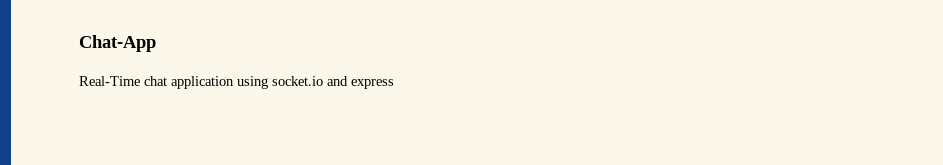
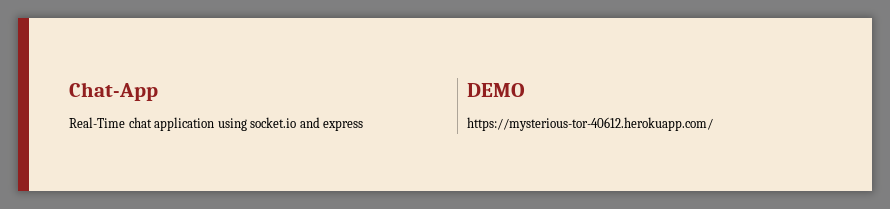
(394, 84) none -> [467,83,525,97] [467,117,713,131] // DEMO // https://mysterious-tor-40612.herokuapp.com/

